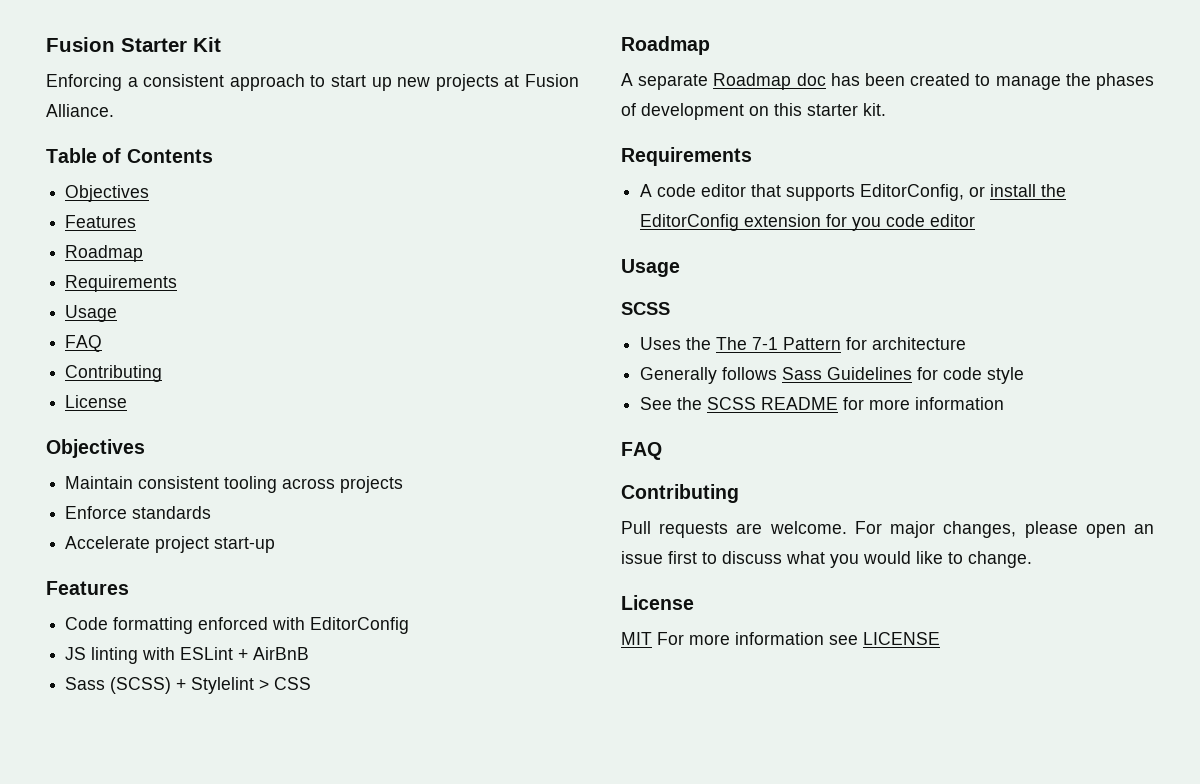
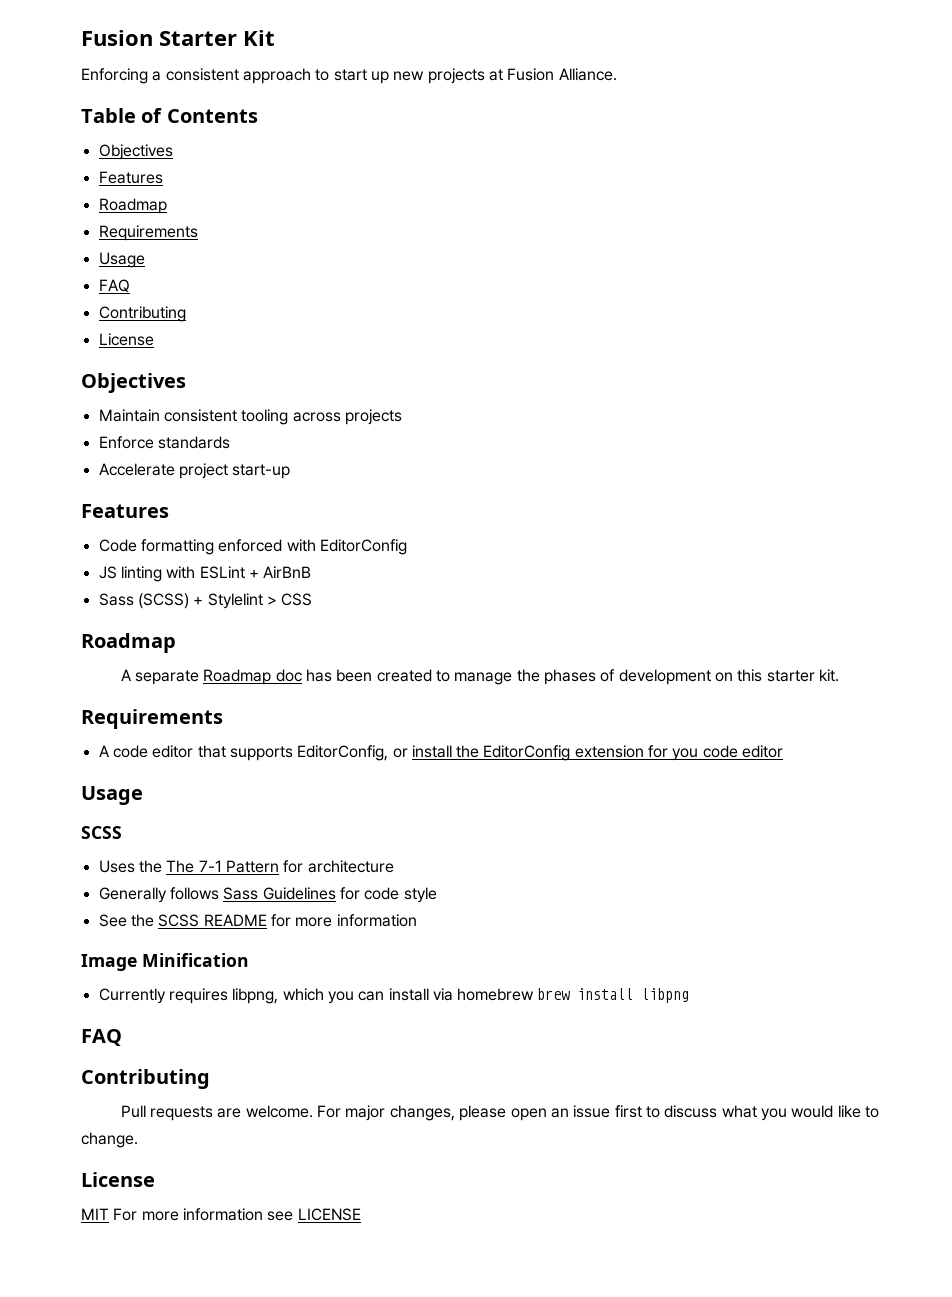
(1005, 403) none -> [81,953,249,971] [98,988,690,1004] // Image Minification // Currently requires libpng, which you can install via homebrew brew install libpng

